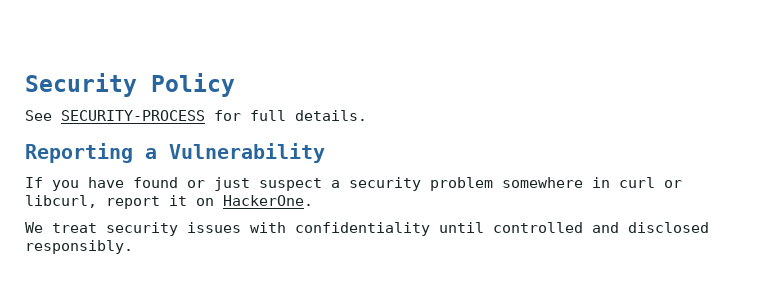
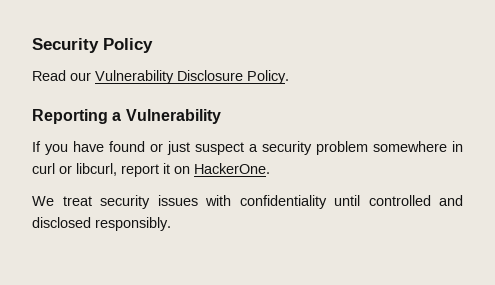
[25,110,367,121] See SECURITY-PROCESS for full details. -> [32,70,289,84] Read our Vulnerability Disclosure Policy.

